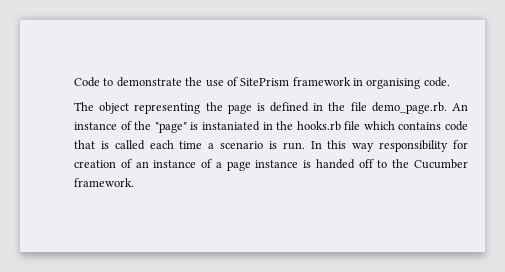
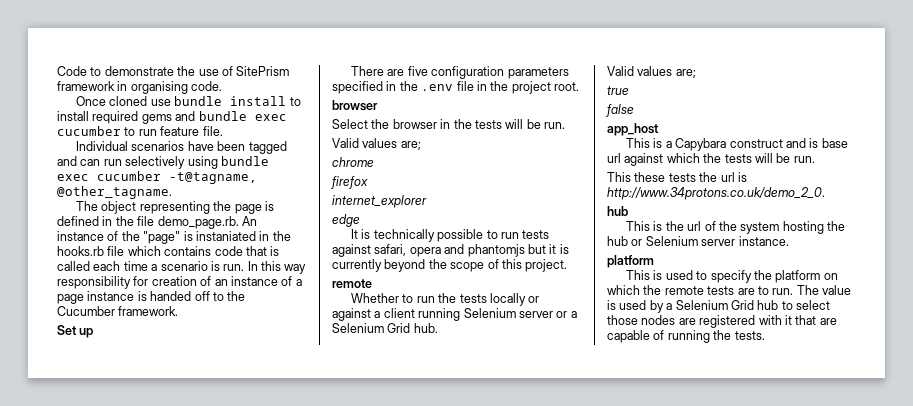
(450, 82) none -> [75,96,301,106] [57,111,287,124] [57,126,223,136] [75,141,287,154] [57,156,269,169] [57,171,257,184] [57,186,172,199] // Once cloned use bundle install to install required gems and bundle exec cucumber to run feature file. // Individual scenarios have been tagged and can run selectively using bundle exec cucumber -t@tagname, @other_tagname.
(134, 182) none -> [57,325,94,338] [350,66,569,79] [332,81,579,94] [332,100,378,111] [332,119,565,129] [332,138,421,150] [332,157,374,167] [331,176,368,189] [332,195,427,208] [332,214,360,227] [350,229,550,242] [332,244,569,257] [332,259,568,272] [332,279,372,288] [350,293,540,306] [332,308,577,321] [332,323,438,333] [607,66,696,78] [607,86,629,95] [606,104,634,117] [607,123,659,136] [625,138,848,151] [607,153,815,166] [607,172,747,182] [607,187,825,200] [607,206,628,216] [625,221,845,234] [607,236,789,246] [607,255,654,268] [625,270,838,283] [607,285,851,295] [607,300,830,313] [607,315,837,328] [607,330,765,343] // Set up // There are five configuration parameters specified in the .env file in the project root. // browser // Select the browser in the tests will be run. // Valid values are; // chrome // firefox // internet_explorer // edge // It is technically possible to run tests against safari, opera and phantomjs but it is currently beyond the scope of this project. // remote // Whether to run the tests locally or against a client running Selenium server or a Selenium Grid hub. // Valid values are; // true // false // app_host // This is a Capybara construct and is base url against which the tests will be run. // This these tests the url is http://www.34protons.co.uk/demo_2_0. // hub // This is the url of the system hosting the hub or Selenium server instance. // platform // This is used to specify the platform on which the remote tests are to run. The value is used by a Selenium Grid hub to select those nodes are registered with it that are capable of running the tests.

